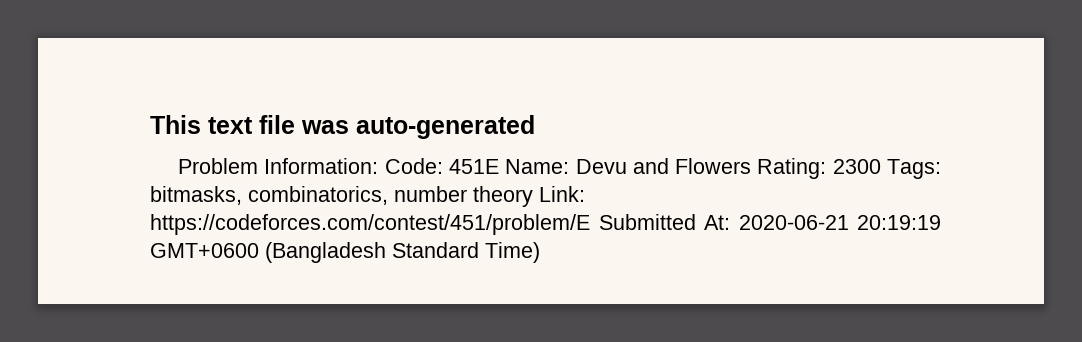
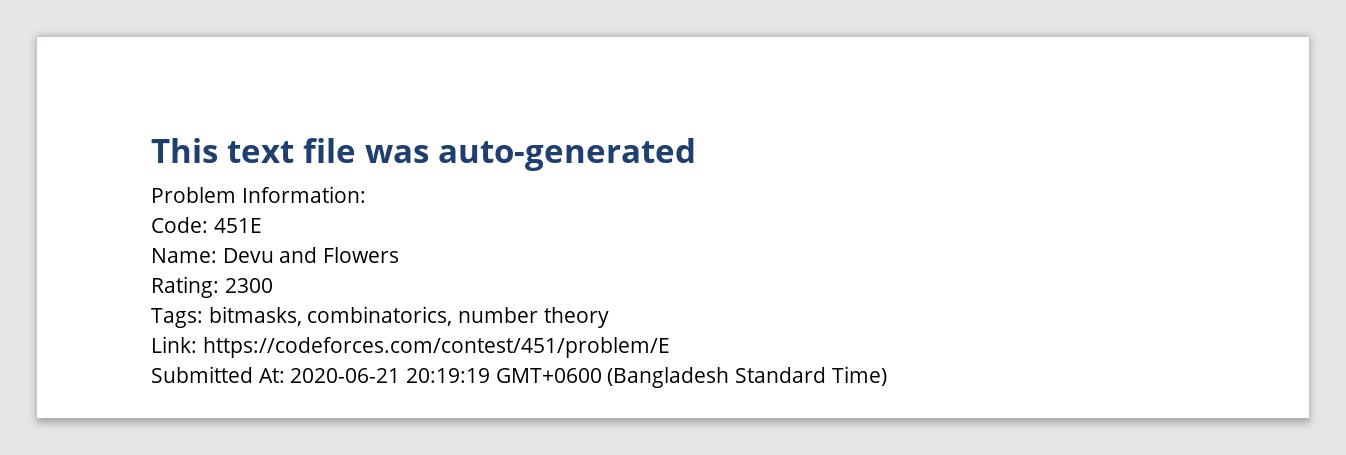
(379, 166) none -> (366, 194) //
(499, 166) none -> (262, 225) //
(752, 166) none -> (400, 255) //
(881, 166) none -> (273, 285) //
(533, 196) none -> (609, 317) //
(590, 224) none -> (670, 347) //

